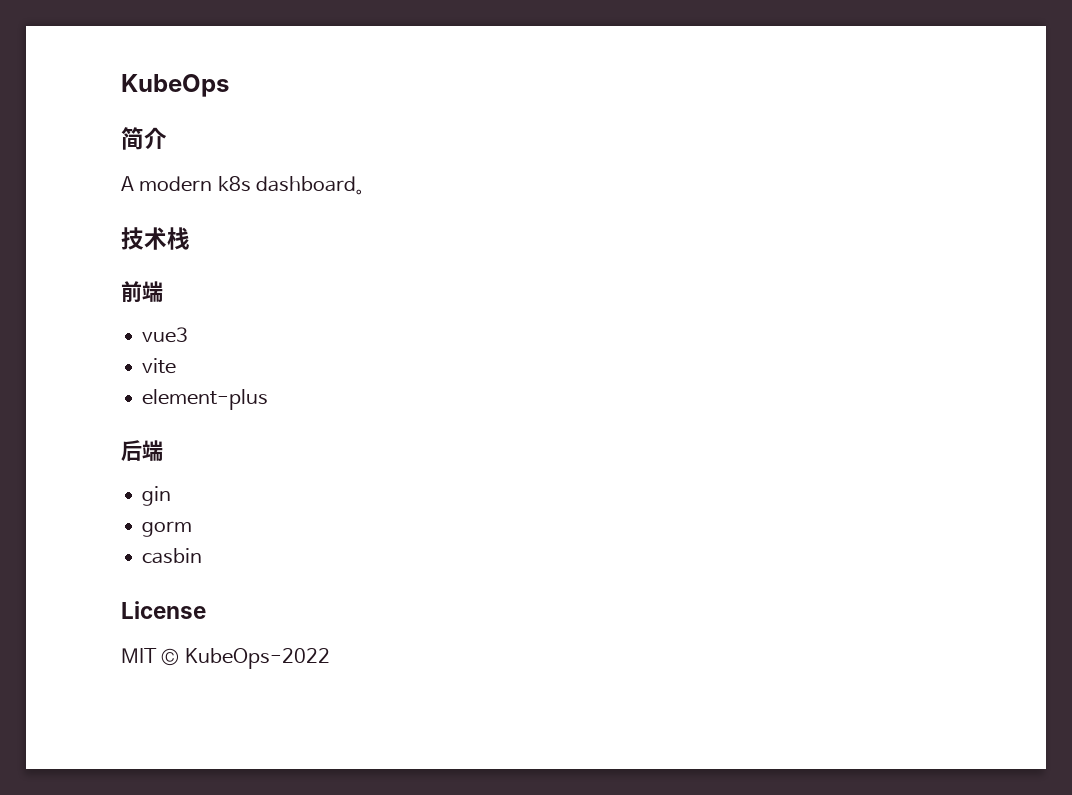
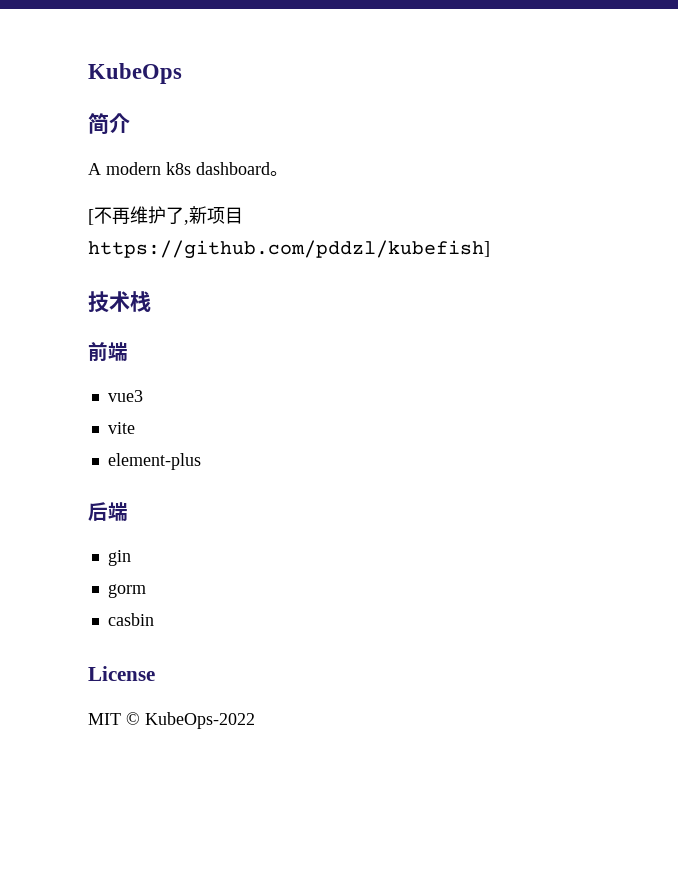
(365, 192) none -> [88,206,243,225] [88,240,490,259] // [不再维护了,新项目https://github.com/pddzl/kubefish]

